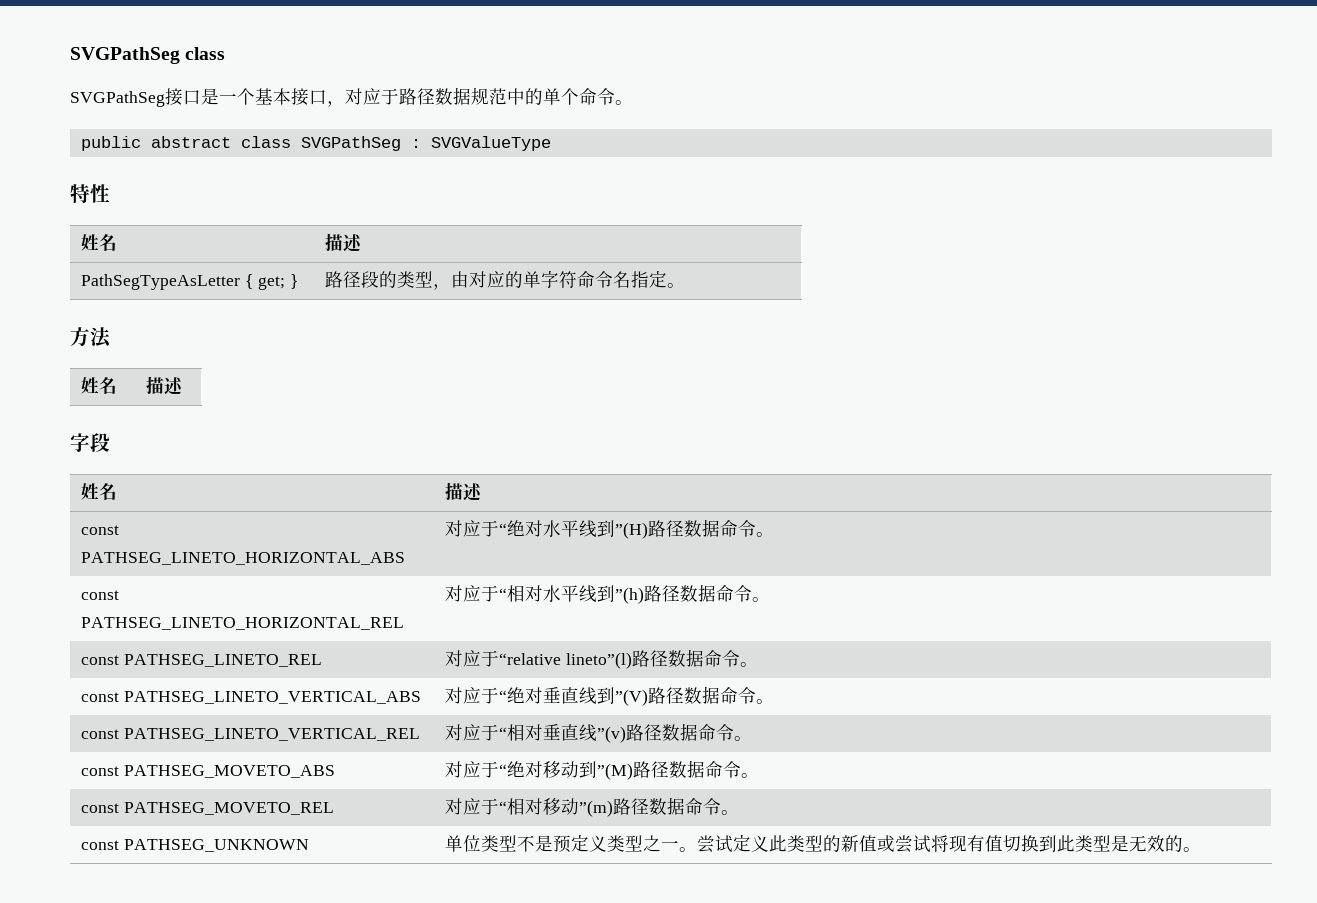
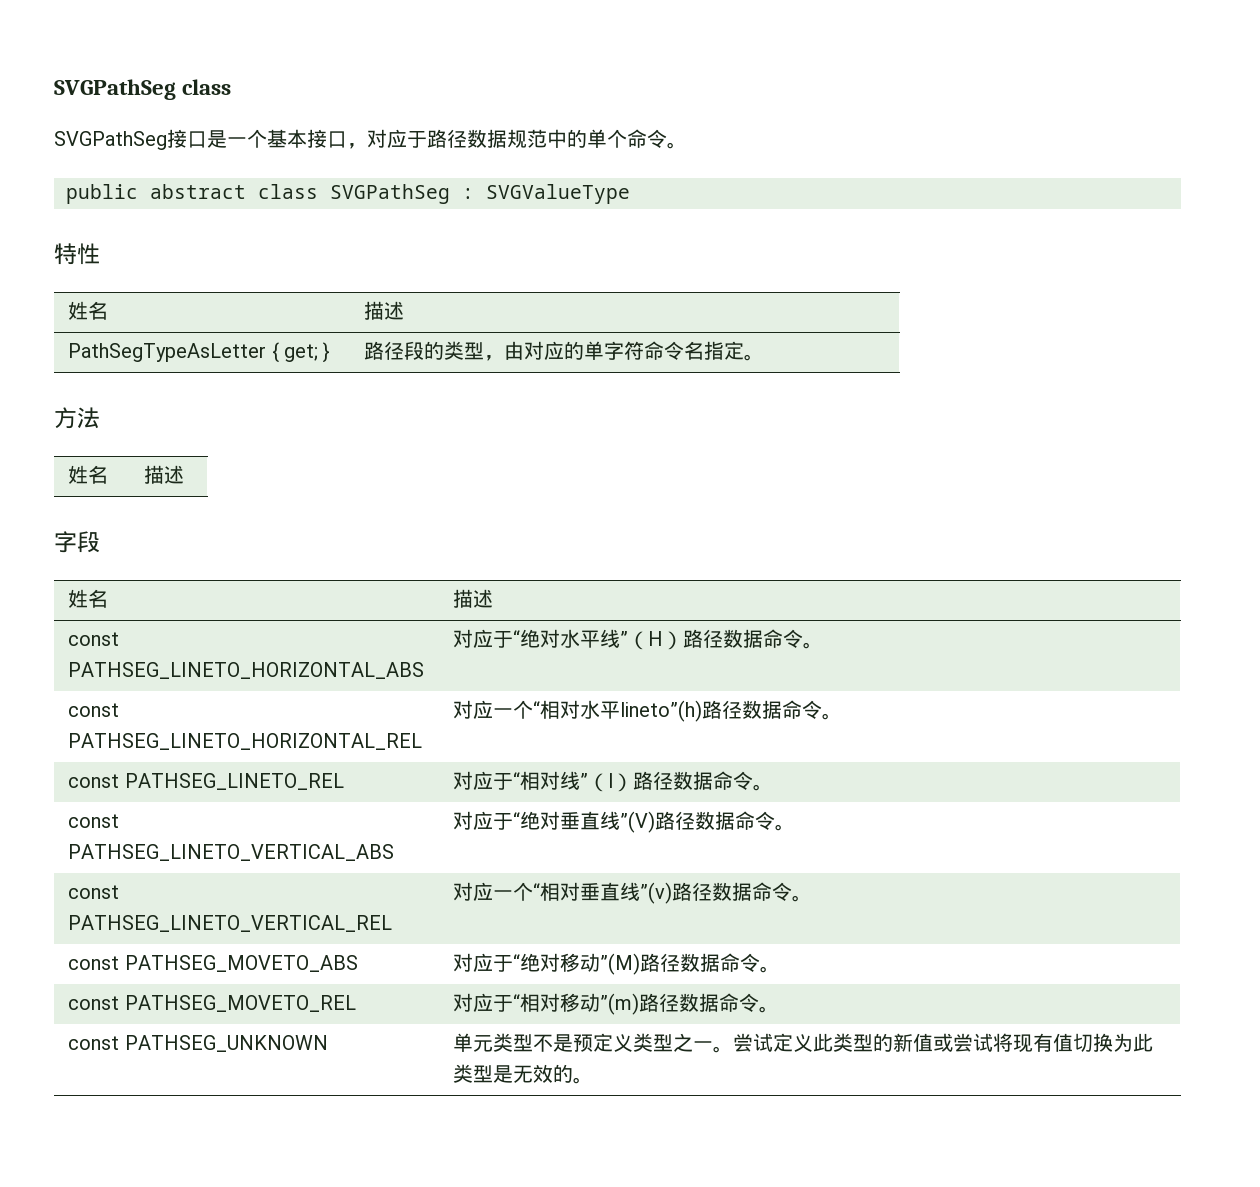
[597,520,649,539] 到”(H) -> [620,631,684,650] ”（H）
[481,585,500,602] 于 -> [493,700,534,719] 一个
[579,585,645,604] 线到”(h) -> [620,700,703,722] lineto”(h)
[499,652,633,669] “relative lineto”(l) -> [513,771,634,792] “相对线”（l）
[597,687,616,704] 到 -> (621, 820) none
[481,724,500,741] 于 -> [493,882,534,901] 一个
[579,761,598,778] 到 -> (601, 962) none
[463,835,482,852] 位 -> [473,1035,494,1052] 元
[1039,835,1058,852] 到 -> [1113,1033,1134,1052] 为

